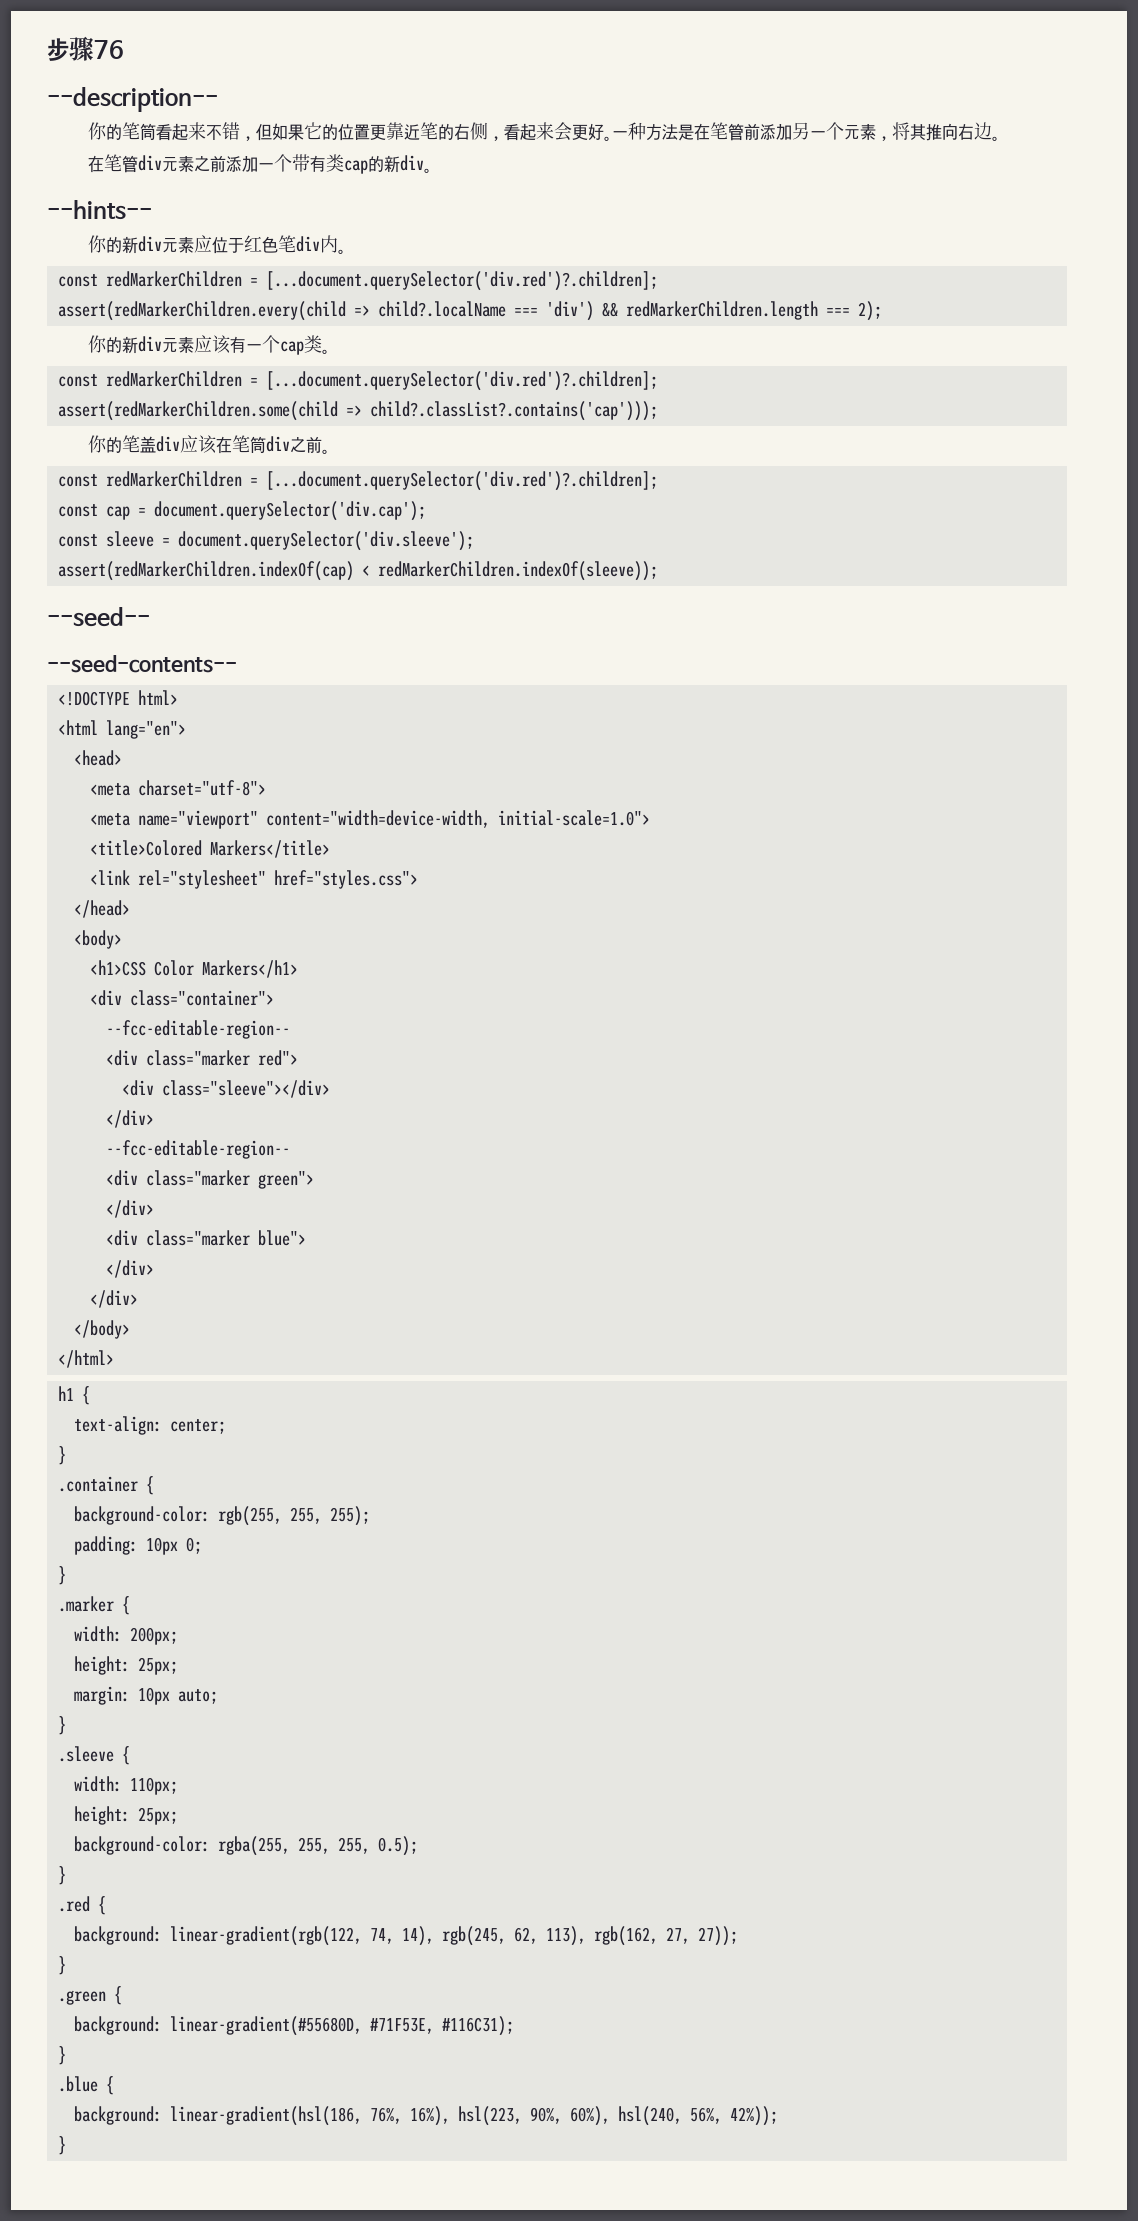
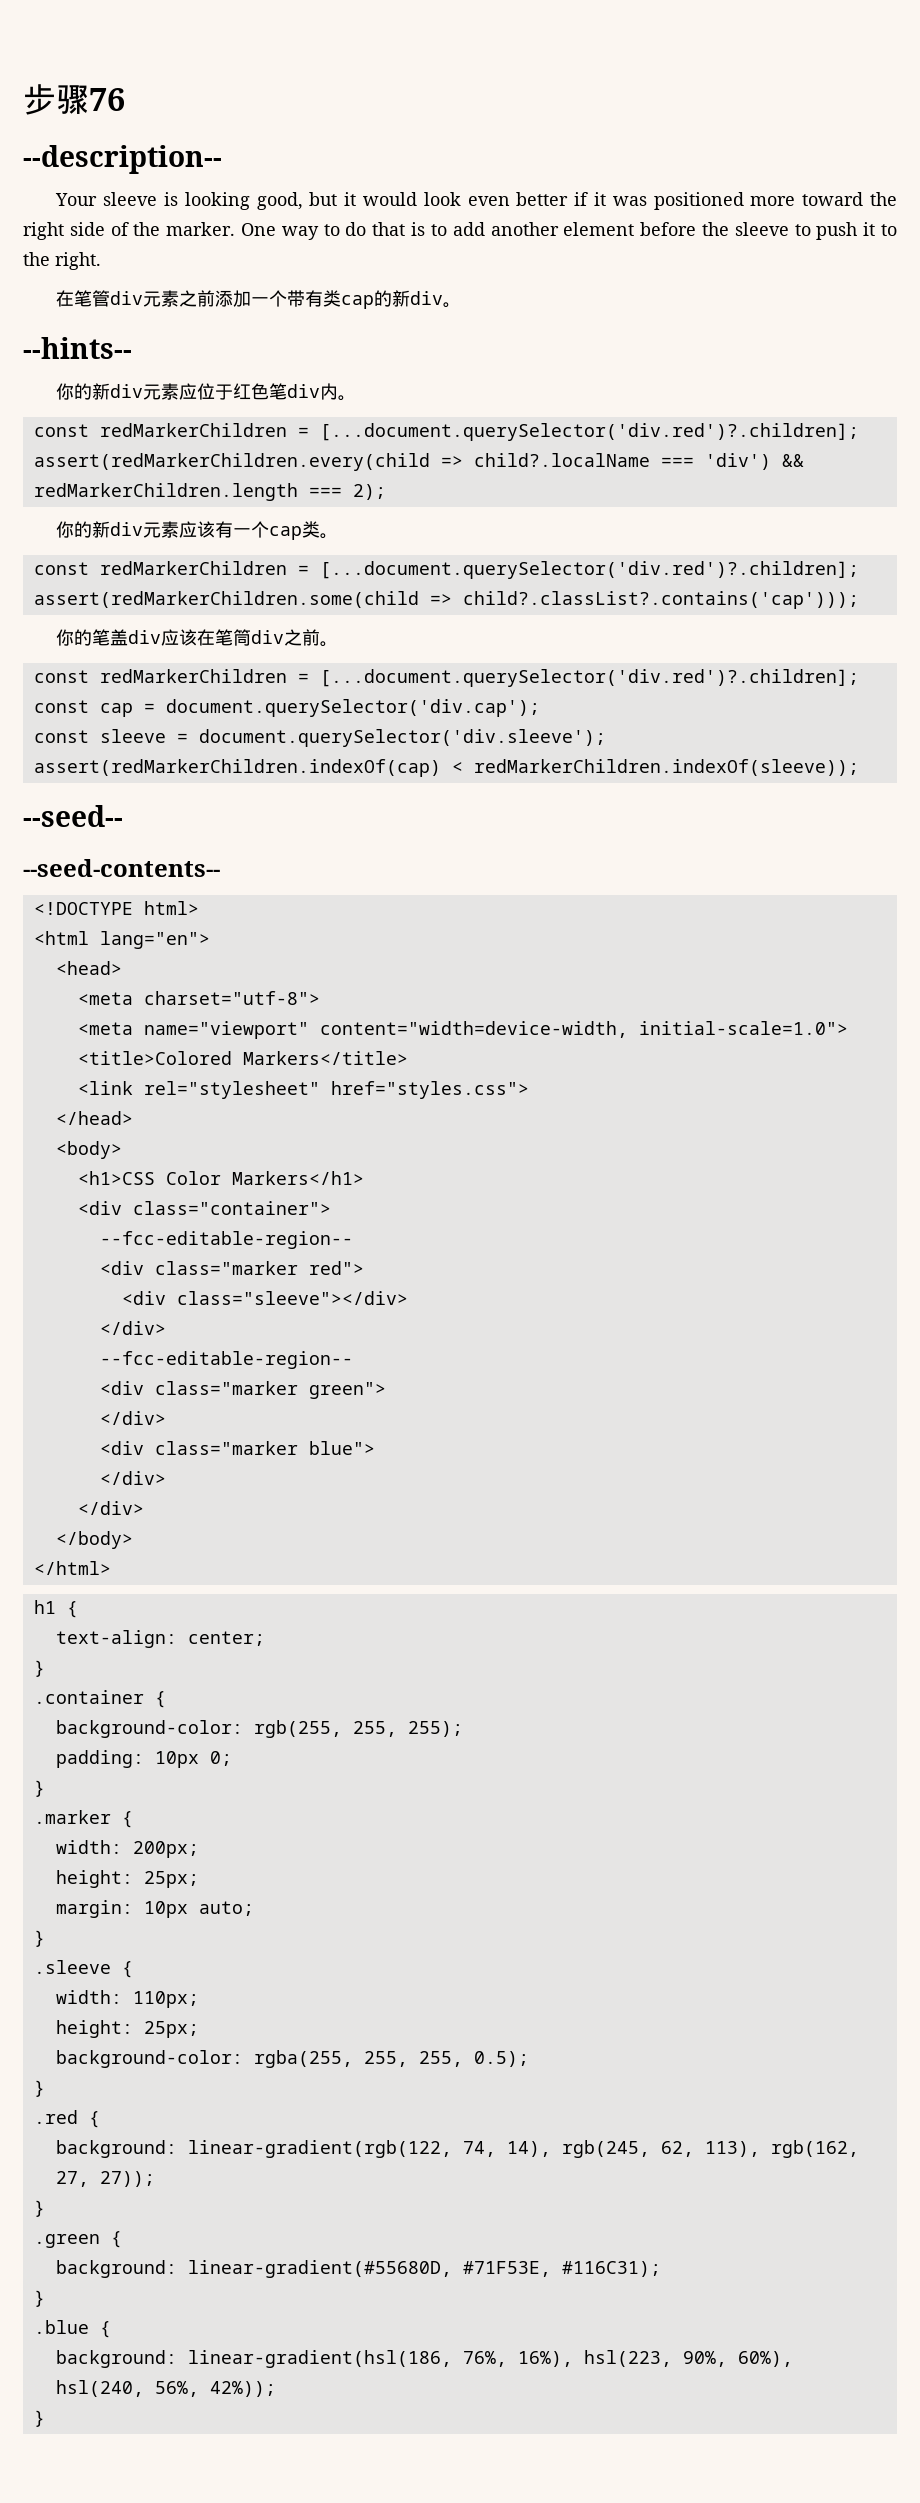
[87,122,1000,141] 你的笔筒看起来不错，但如果它的位置更靠近笔的右侧，看起来会更好。一种方法是在笔管前添加另一个元素，将其推向右边。 -> [55,192,897,210] [23,222,898,240] [23,252,101,270] Your sleeve is looking good, but it would look even better if it was positioned more toward the right side of the marker. One way to do that is to add another element before the sleeve to push it to the right.

